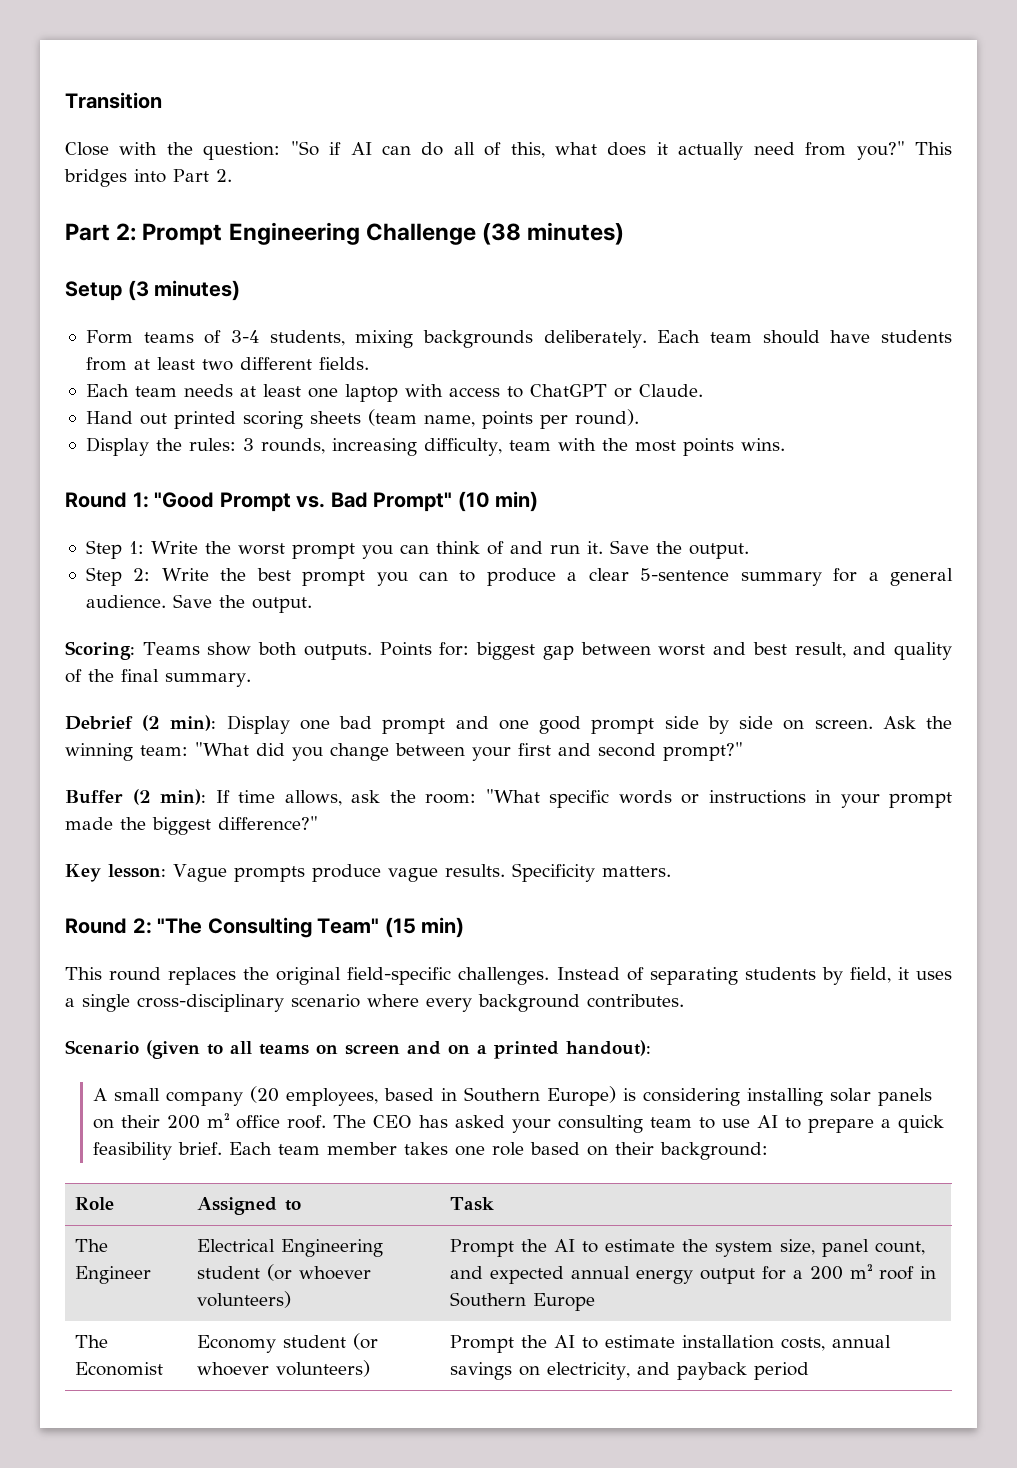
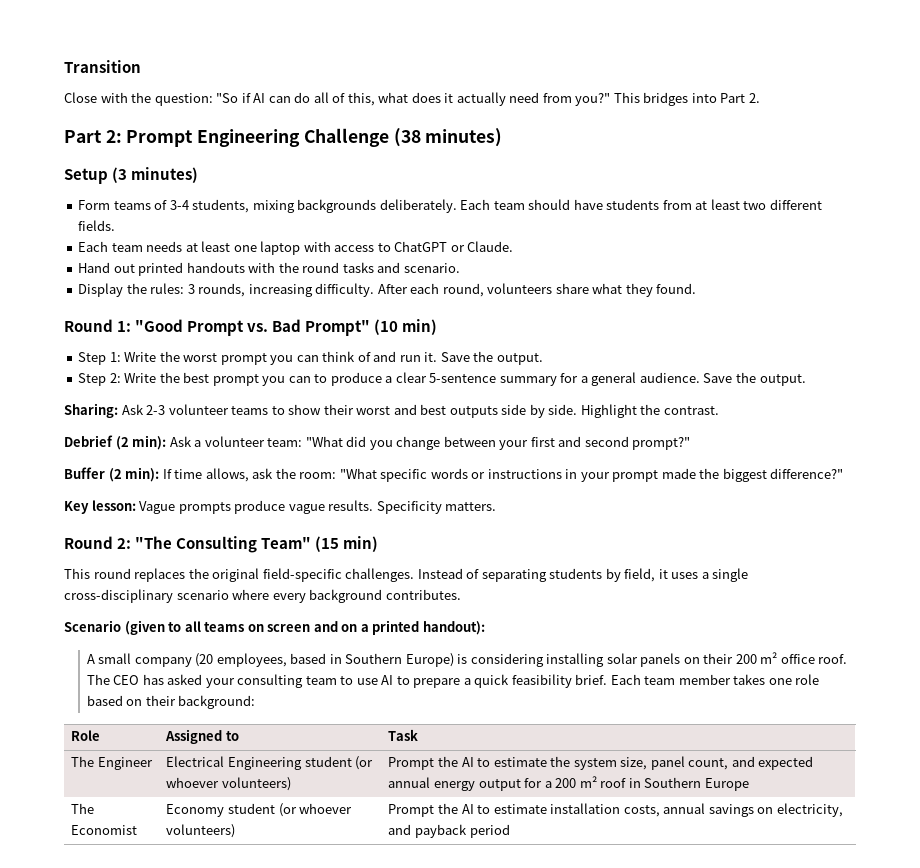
[242,409,639,429] scoring sheets (team name, points per round). -> [186,262,460,273] handouts with the round tasks and scenario.
[423,438,785,456] difficulty, team with the most points wins. -> [315,283,697,297] difficulty. After each round, volunteers share what they found.
[65,641,952,660] [65,669,251,687] [65,715,953,734] [65,743,133,761] Scoring: Teams show both outputs. Points for: biggest gap between worst and best result, and quality of the final summary. // Debrief (2 min): Display one bad prompt and one good prompt side by side on screen. Ask the winning -> [64,403,719,418] [64,435,265,450] Sharing: Ask 2-3 volunteer teams to show their worst and best outputs side by side. Highlight the contrast. // Debrief (2 min): Ask a volunteer

